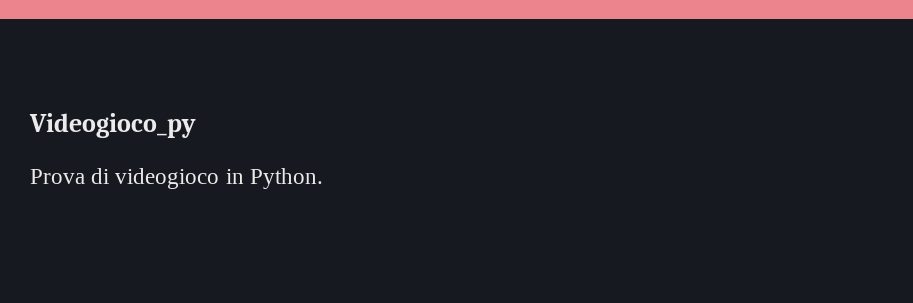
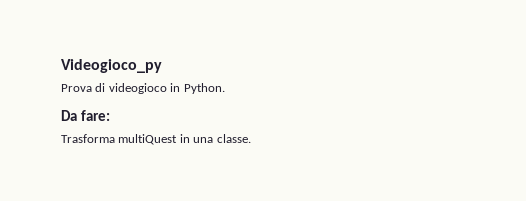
(323, 178) none -> [61,110,110,121] [61,134,251,145] // Da fare: // Trasforma multiQuest in una classe.

